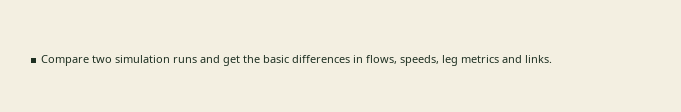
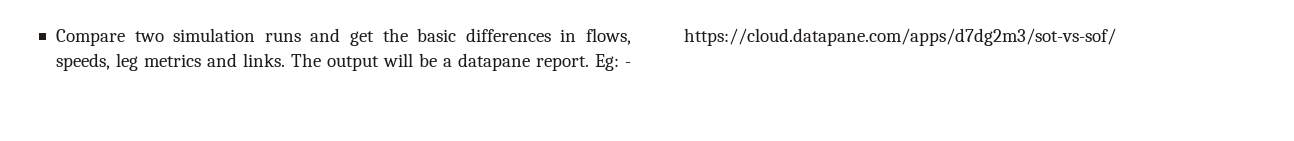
(553, 59) none -> [290,53,631,71] [683,28,1116,46] The output will be a datapane report. Eg: - https://cloud.datapane.com/apps/d7dg2m3/sot-vs-sof/

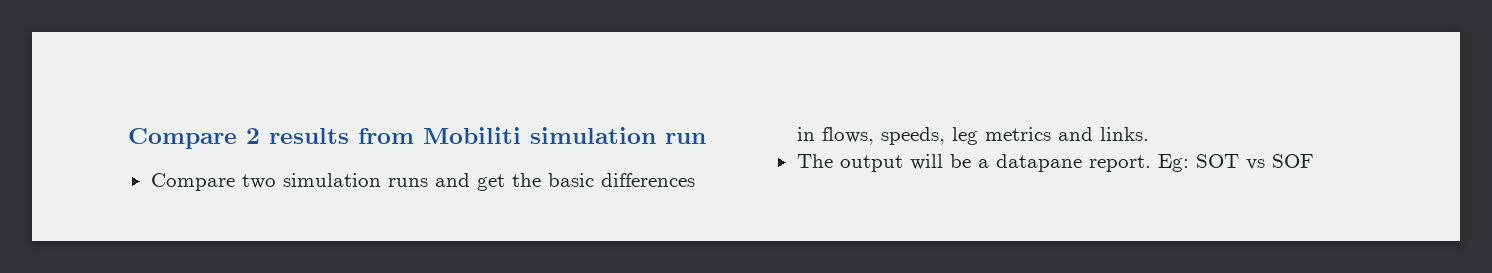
[55,29,125,46] Compare -> [128,127,706,149] [150,173,235,191] Compare 2 results from Mobiliti simulation run // Compare
(285, 60) none -> (1149, 134) //
[625,62,631,67] [683,28,1116,46] - https://cloud.datapane.com/apps/d7dg2m3/sot-vs-sof/ -> [1195,154,1314,170] SOT vs SOF

